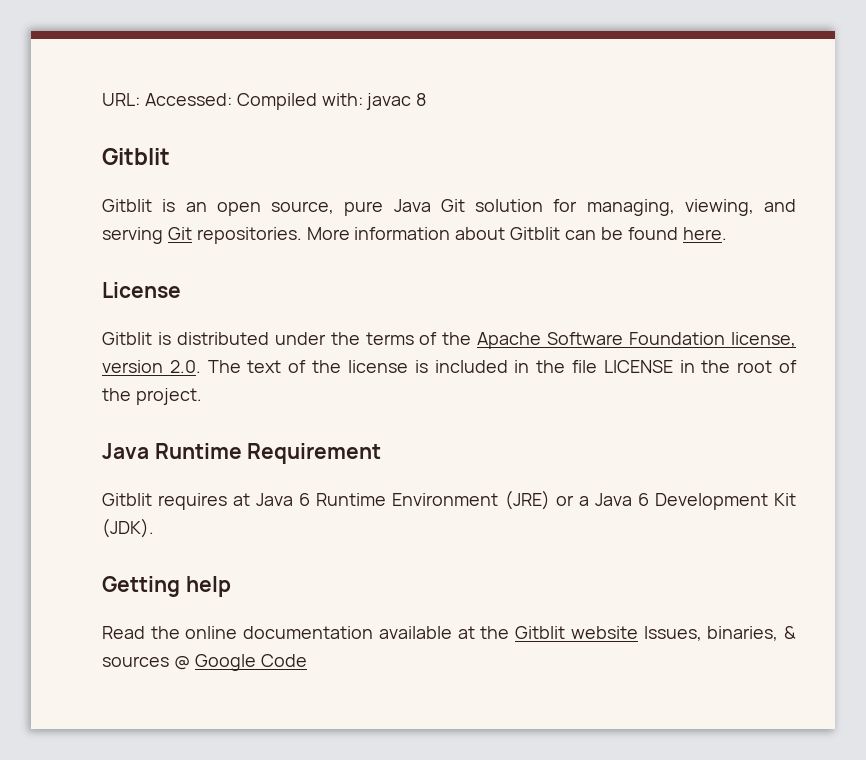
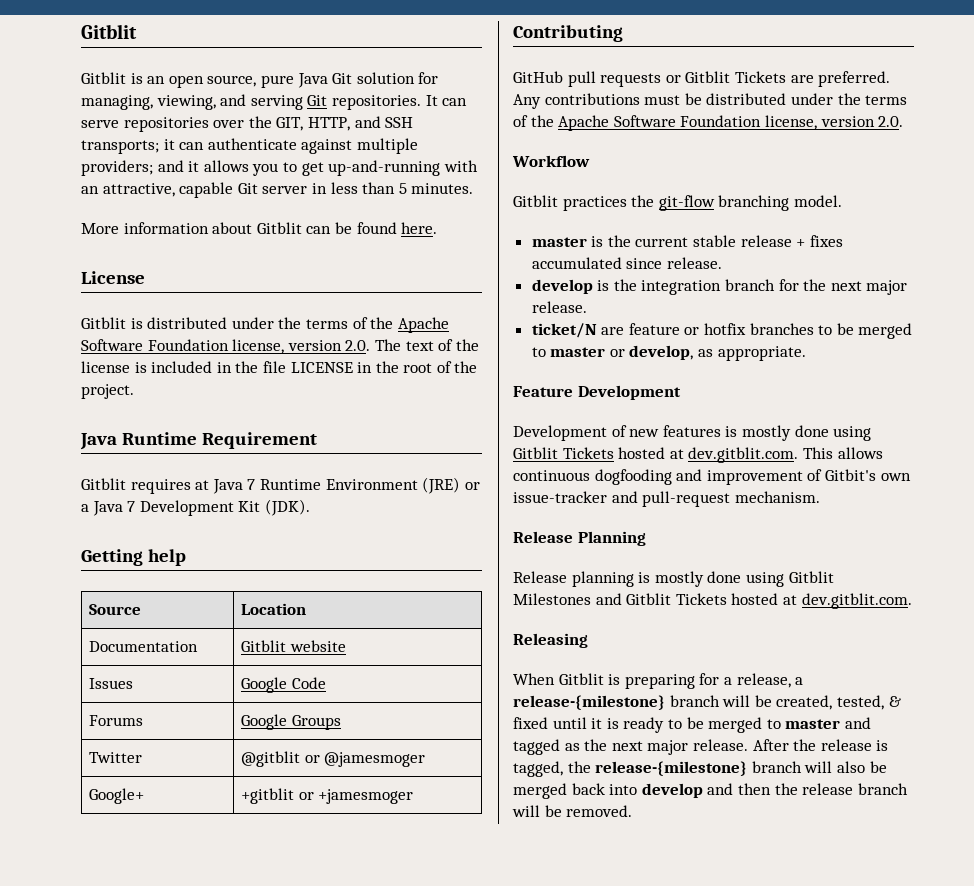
[102,93,427,110] URL: Accessed: Compiled with: javac 8 // -> (81, 31) none
(302, 235) none -> [425,95,468,106] [81,116,414,132] [81,138,418,154] [81,160,478,176] [81,182,474,198] It can serve repositories over the GIT, HTTP, and SSH transports; it can authenticate against multiple providers; and it allows you to get up-and-running with an attractive, capable Git server in less than 5 minutes. //
[299,493,311,506] 6 -> [247,479,256,490] 7
[637,493,649,506] 6 -> [127,501,136,512] 7
[102,626,797,641] [102,654,307,671] // Read the online documentation available at the Gitblit website Issues, binaries, & sources @ Google Code -> [89,604,142,615] [241,603,307,615] [89,641,199,652] [241,640,346,652] [89,678,134,689] [241,677,326,693] [89,715,144,726] [241,714,341,730] [89,752,143,763] [241,751,426,767] [89,788,145,804] [241,788,414,804] [513,25,623,42] [513,71,891,87] [513,93,908,109] [513,115,904,131] [512,155,590,167] [513,195,842,211] [531,235,843,247] [531,257,722,269] [531,279,908,295] [531,301,587,313] [531,323,913,339] [531,345,806,361] [513,385,681,400] [513,425,872,441] [513,447,883,463] [513,469,911,485] [513,491,820,507] [513,531,646,546] [513,571,834,587] [513,593,912,609] [513,633,588,648] [513,673,804,689] [513,695,901,710] [513,717,871,733] [513,739,889,755] [513,761,887,777] [513,783,908,799] [512,805,633,817] // Source | Location // Documentation | Gitblit website // Issues | Google Code // Forums | Google Groups // Twitter | @gitblit or @jamesmoger // Google+ | +gitblit or +jamesmoger // Contributing // GitHub pull requests or Gitblit Tickets are preferred. Any contributions must be distributed under the terms of the Apache Software Foundation license, version 2.0. // Workflow // Gitblit practices the git-flow branching model. // master is the current stable release + fixes accumulated since release. // develop is the integration branch for the next major release. // ticket/N are feature or hotfix branches to be merged to master or develop, as appropriate. // Feature Development // Development of new features is mostly done using Gitblit Tickets hosted at dev.gitblit.com. This allows continuous dogfooding and improvement of Gitbit's own issue-tracker and pull-request mechanism. // Release Planning // Release planning is mostly done using Gitblit Milestones and Gitblit Tickets hosted at dev.gitblit.com. // Releasing // When Gitblit is preparing for a release, a release-{milestone} branch will be created, tested, & fixed until it is ready to be merged to master and tagged as the next major release. After the release is tagged, the release-{milestone} branch will also be merged back into develop and then the release branch will be removed.

